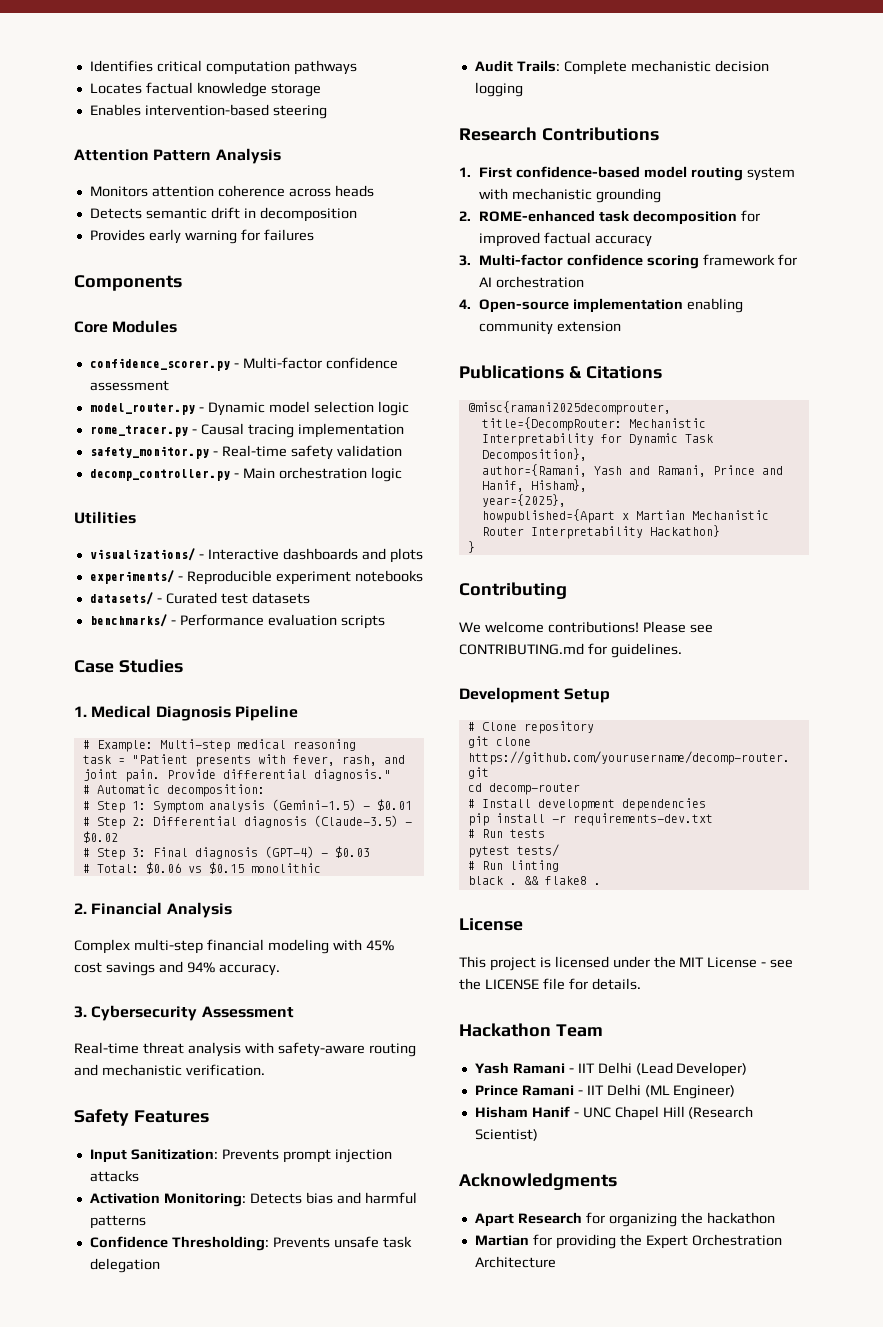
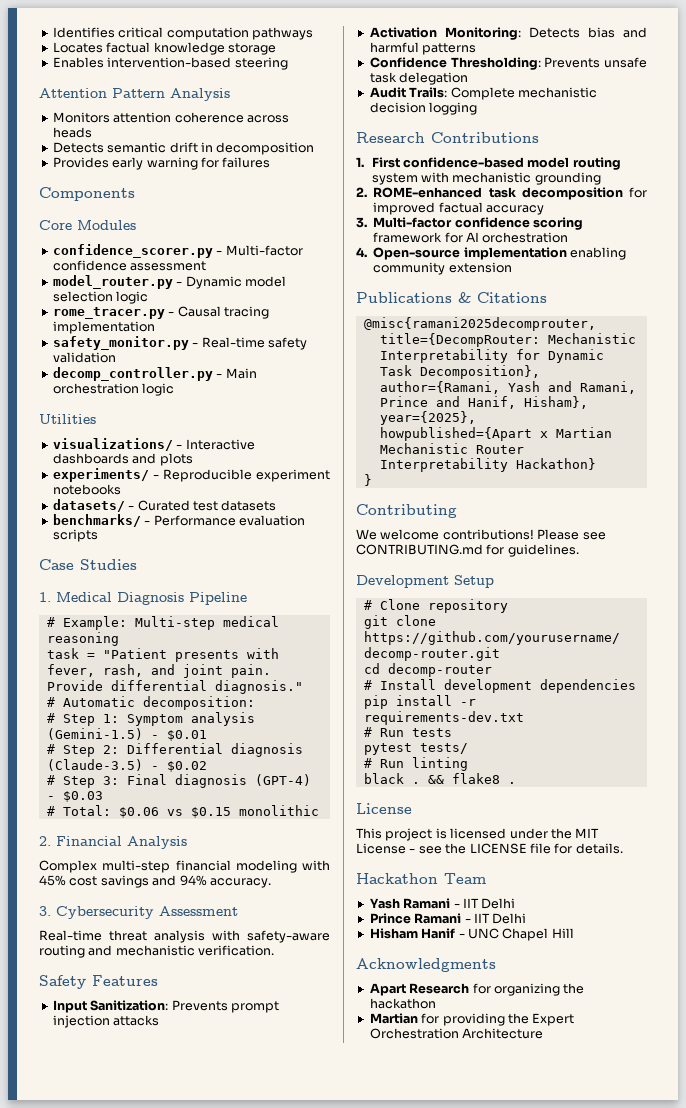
[635,1062,748,1077] (Lead Developer) -> (516, 903) none
[644,1085,736,1099] (ML Engineer) -> (527, 918) none
[688,1106,754,1119] [474,1129,538,1141] (Research Scientist) -> (574, 933) none

